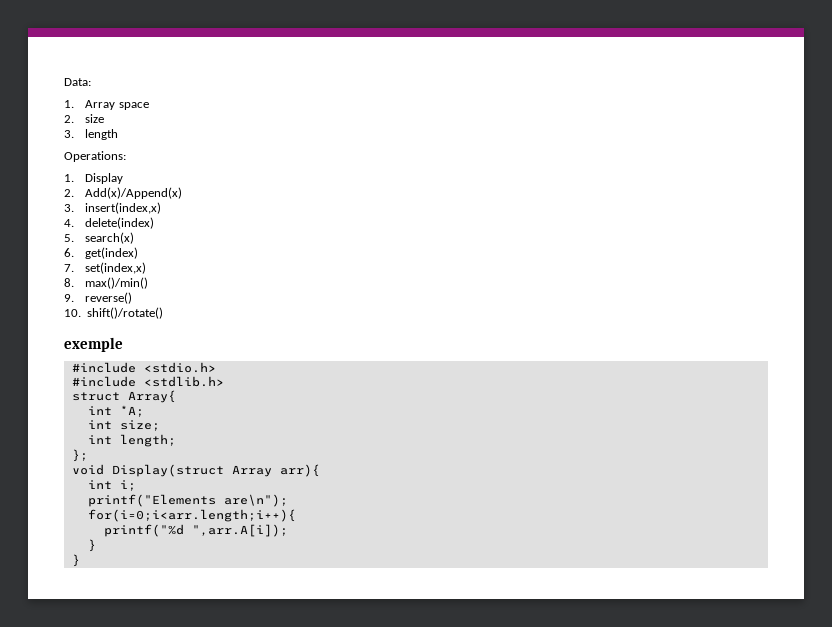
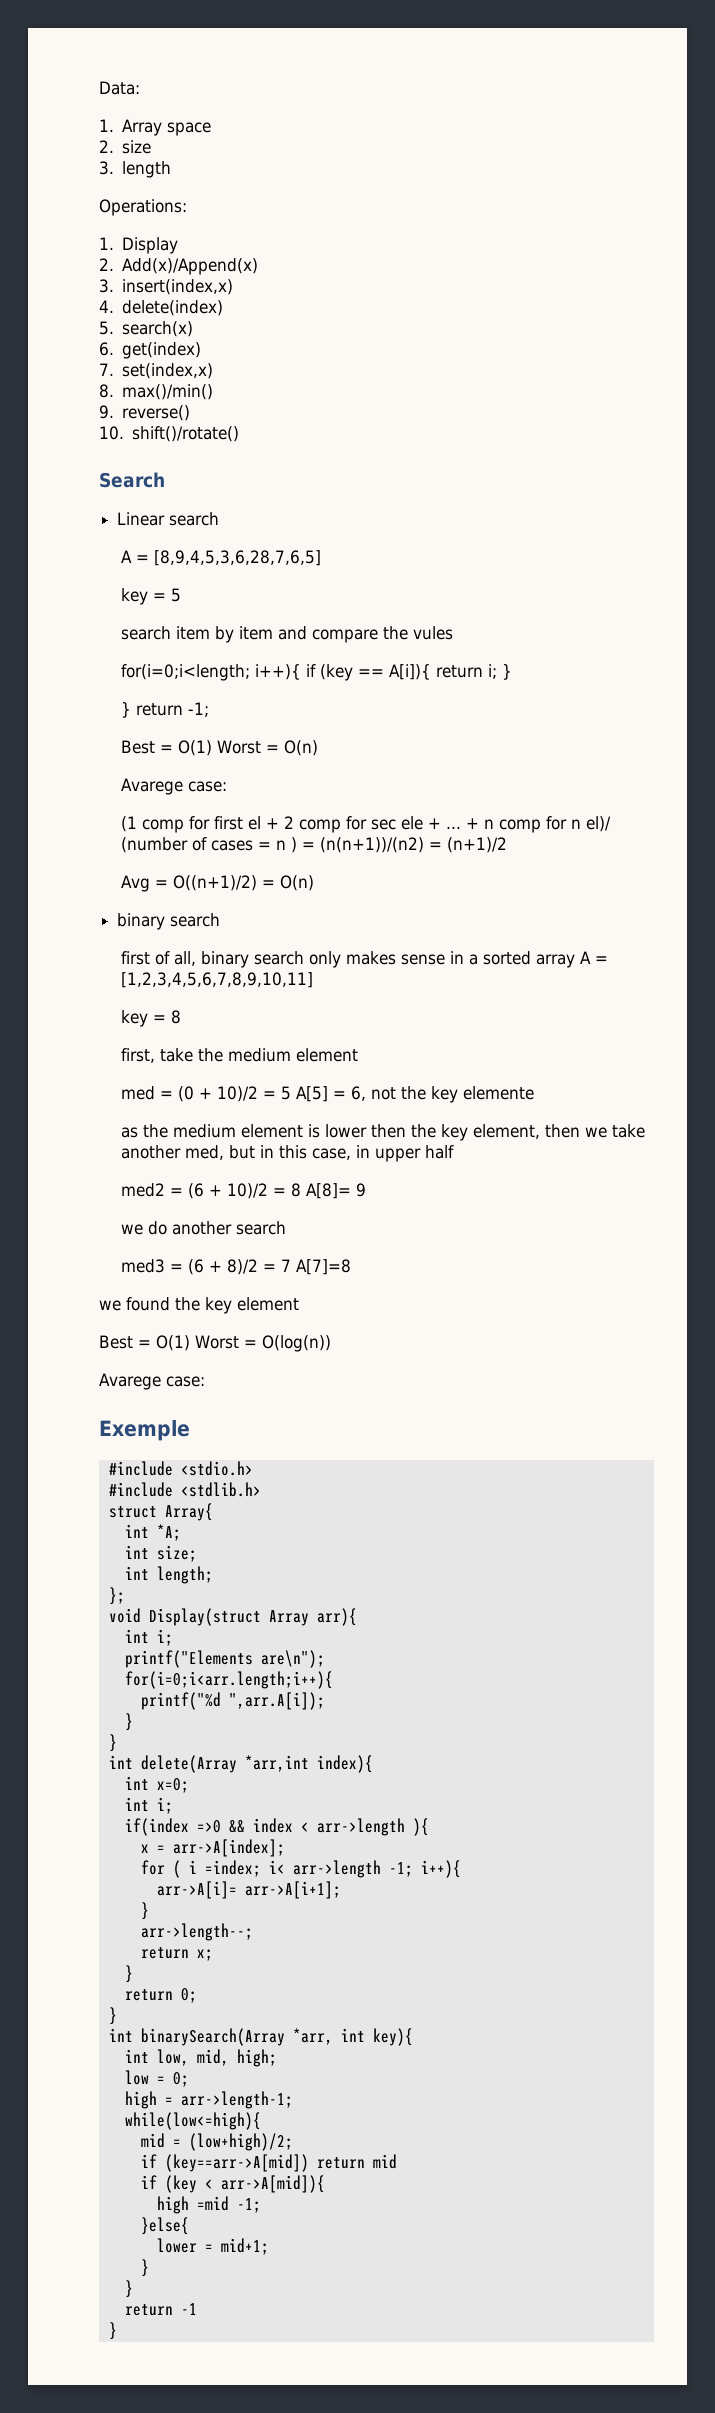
[64,337,123,352] exemple -> [99,472,165,488] [117,512,220,526] [120,550,321,566] [120,588,181,605] [120,626,453,643] [120,664,512,681] [120,702,209,718] [120,740,318,756] [120,778,227,795] [120,816,611,833] [120,837,507,853] [120,875,314,892] [117,913,221,930] [120,951,608,968] [120,972,313,988] [120,1010,181,1027] [120,1048,358,1063] [120,1086,534,1103] [120,1124,645,1141] [120,1145,454,1162] [120,1183,366,1199] [120,1221,286,1235] [120,1259,351,1275] [99,1297,299,1314] [99,1335,331,1352] [99,1373,205,1390] [99,1420,190,1441] Search // Linear search // A = [8,9,4,5,3,6,28,7,6,5] // key = 5 // search item by item and compare the vules // for(i=0;i<length; i++){ if (key == A[i]){ return i; } // } return -1; // Best = O(1) Worst = O(n) // Avarege case: // (1 comp for first el + 2 comp for sec ele + ... + n comp for n el)/ (number of cases = n ) = (n(n+1))/(n2) = (n+1)/2 // Avg = O((n+1)/2) = O(n) // binary search // first of all, binary search only makes sense in a sorted array A = [1,2,3,4,5,6,7,8,9,10,11] // key = 8 // first, take the medium element // med = (0 + 10)/2 = 5 A[5] = 6, not the key elemente // as the medium element is lower then the key element, then we take another med, but in this case, in upper half // med2 = (6 + 10)/2 = 8 A[8]= 9 // we do another search // med3 = (6 + 8)/2 = 7 A[7]=8 // we found the key element // Best = O(1) Worst = O(log(n)) // Avarege case: // Exemple
(80, 560) none -> [108,1755,373,1773] [124,1776,189,1793] [124,1797,173,1814] [124,1818,429,1836] [140,1839,285,1857] [140,1860,461,1878] [156,1881,341,1899] [140,1902,149,1920] [140,1923,253,1941] [140,1947,213,1961] [124,1965,133,1983] [124,1988,197,2003] [108,2007,117,2025] [108,2028,413,2046] [124,2049,277,2067] [124,2070,189,2087] [124,2091,293,2109] [124,2112,261,2130] [140,2133,293,2151] [140,2154,397,2172] [140,2175,325,2193] [156,2196,261,2214] [140,2217,189,2235] [156,2238,269,2255] [140,2259,149,2277] [124,2280,133,2298] [124,2303,197,2316] [108,2322,117,2340] // int delete(Array *arr,int index){ // int x=0; // int i; // if(index =>0 && index < arr->length ){ // x = arr->A[index]; // for ( i =index; i< arr->length -1; i++){ // arr->A[i]= arr->A[i+1]; // } // arr->length--; // return x; // } // return 0; // } // int binarySearch(Array *arr, int key){ // int low, mid, high; // low = 0; // high = arr->length-1; // while(low<=high){ // mid = (low+high)/2; // if (key==arr->A[mid]) return mid // if (key < arr->A[mid]){ // high =mid -1; // }else{ // lower = mid+1; // } // } // return -1 // }

